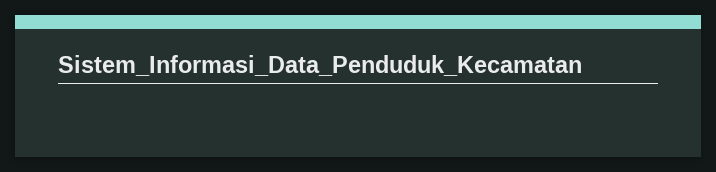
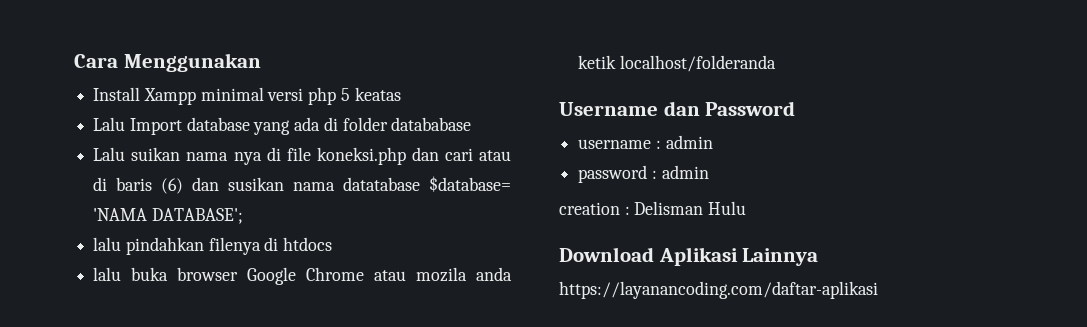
[58,55,582,76] Sistem_Informasi_Data_Penduduk_Kecamatan -> [74,53,261,72] [93,87,401,105] [93,117,472,135] [93,147,511,165] [93,176,512,194] [93,208,243,224] [93,237,333,255] [93,267,512,285] [578,55,776,72] [559,101,796,116] [578,135,713,149] [578,165,709,183] [559,201,747,215] [559,247,819,266] [559,281,878,299] Cara Menggunakan // Install Xampp minimal versi php 5 keatas // Lalu Import database yang ada di folder datababase // Lalu suikan nama nya di file koneksi.php dan cari atau di baris (6) dan susikan nama datatabase $database= 'NAMA DATABASE'; // lalu pindahkan filenya di htdocs // lalu buka browser Google Chrome atau mozila anda ketik localhost/folderanda // Username dan Password // username : admin // password : admin // creation : Delisman Hulu // Download Aplikasi Lainnya // https://layanancoding.com/daftar-aplikasi

